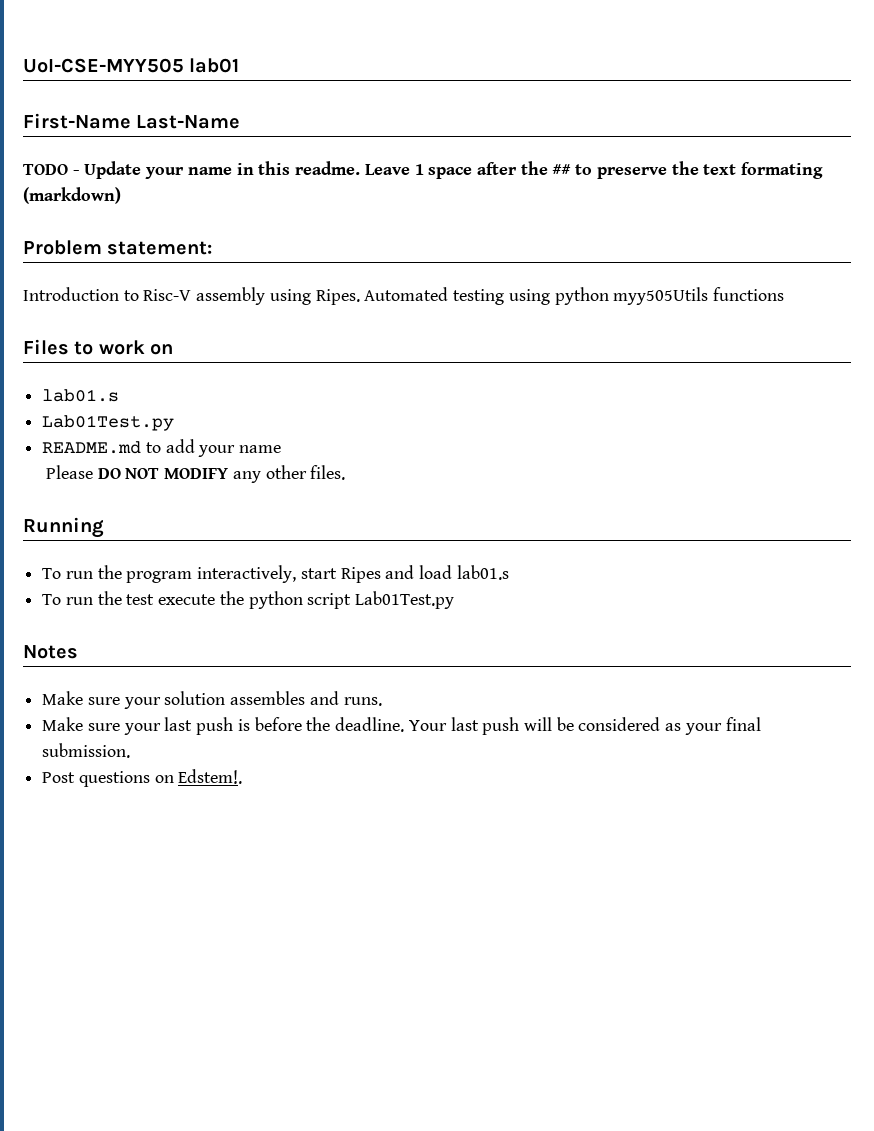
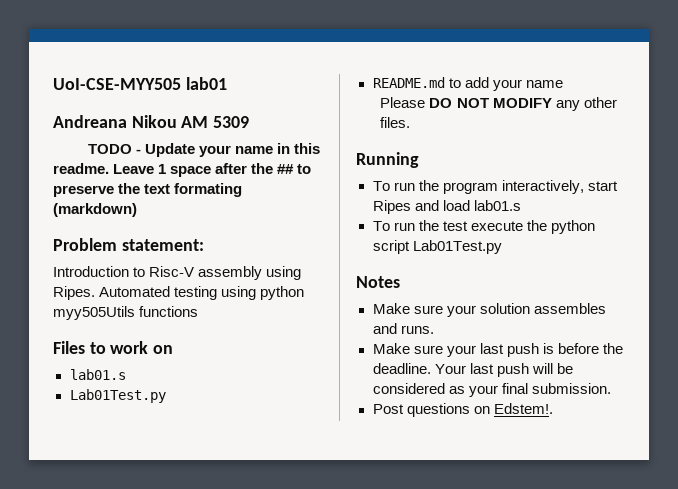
[23,113,241,129] First-Name Last-Name -> [53,115,250,128] Andreana Nikou AM 5309

